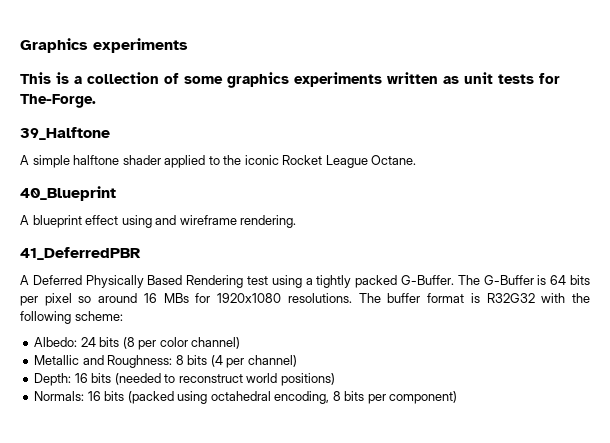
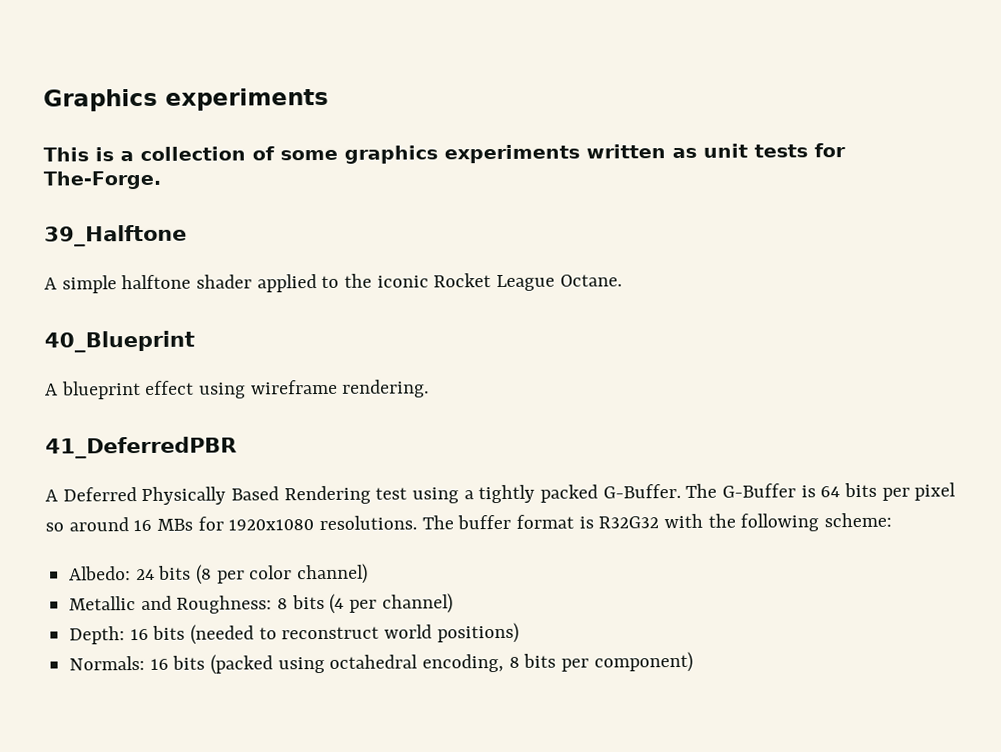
[155,215,177,225] and -> (247, 390) none

